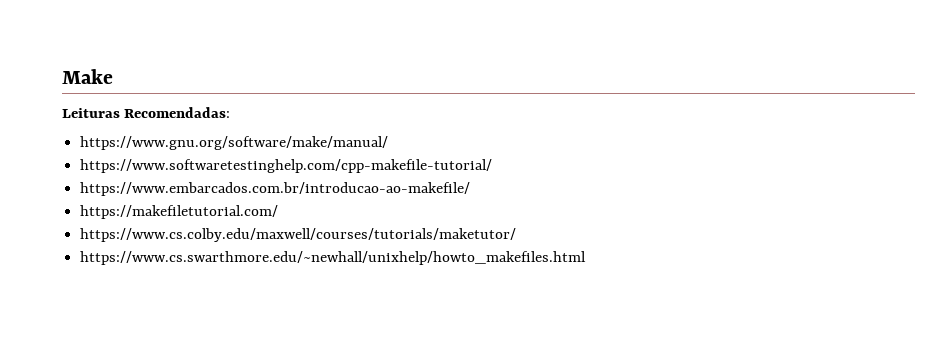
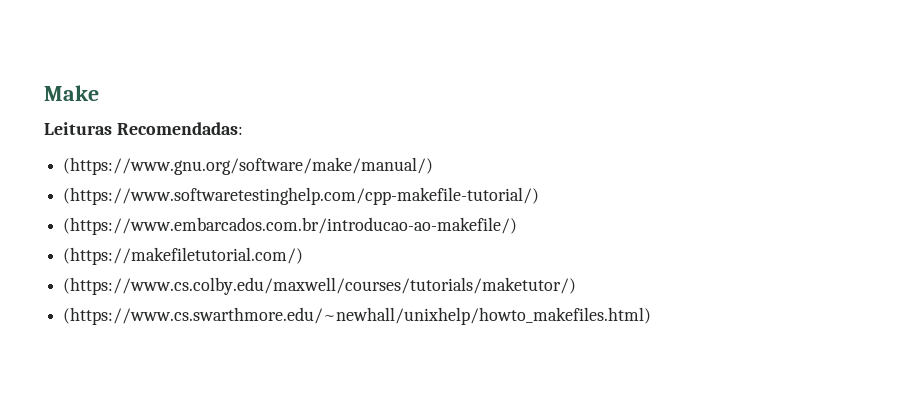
[80,136,389,150] [80,159,493,173] [80,182,471,196] [80,205,279,219] [80,228,517,242] [80,251,587,265] https://www.gnu.org/software/make/manual/ // https://www.softwaretestinghelp.com/cpp-makefile-tutorial/ // https://www.embarcados.com.br/introducao-ao-makefile/ // https://makefiletutorial.com/ // https://www.cs.colby.edu/maxwell/courses/tutorials/maketutor/ // https://www.cs.swarthmore.edu/~newhall/unixhelp/howto_makefiles.html -> [63,157,434,175] [63,187,540,205] [63,217,518,235] [63,247,304,265] [63,277,577,295] [63,307,652,325] (https://www.gnu.org/software/make/manual/) // (https://www.softwaretestinghelp.com/cpp-makefile-tutorial/) // (https://www.embarcados.com.br/introducao-ao-makefile/) // (https://makefiletutorial.com/) // (https://www.cs.colby.edu/maxwell/courses/tutorials/maketutor/) // (https://www.cs.swarthmore.edu/~newhall/unixhelp/howto_makefiles.html)

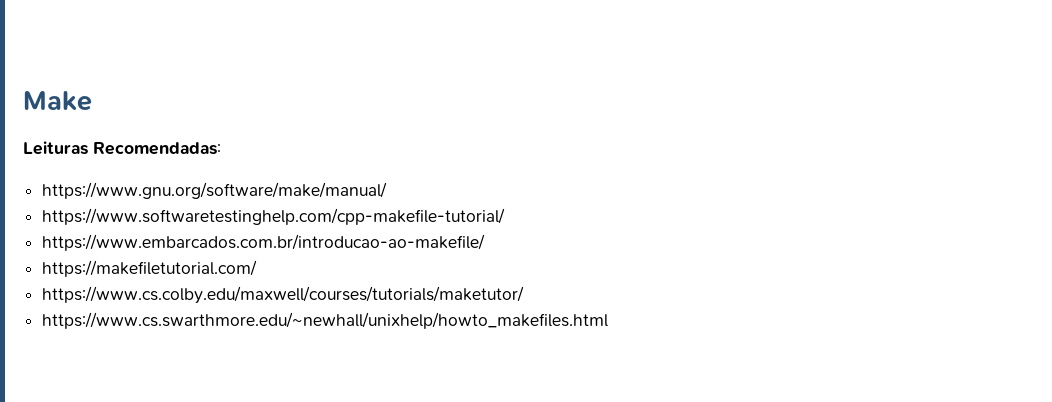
[63,157,434,175] [63,187,540,205] [63,217,518,235] [63,247,304,265] [63,277,577,295] [63,307,652,325] (https://www.gnu.org/software/make/manual/) // (https://www.softwaretestinghelp.com/cpp-makefile-tutorial/) // (https://www.embarcados.com.br/introducao-ao-makefile/) // (https://makefiletutorial.com/) // (https://www.cs.colby.edu/maxwell/courses/tutorials/maketutor/) // (https://www.cs.swarthmore.edu/~newhall/unixhelp/howto_makefiles.html) -> [42,182,388,199] [42,208,506,225] [42,234,486,251] [42,260,258,277] [42,286,525,304] [42,312,609,329] https://www.gnu.org/software/make/manual/ // https://www.softwaretestinghelp.com/cpp-makefile-tutorial/ // https://www.embarcados.com.br/introducao-ao-makefile/ // https://makefiletutorial.com/ // https://www.cs.colby.edu/maxwell/courses/tutorials/maketutor/ // https://www.cs.swarthmore.edu/~newhall/unixhelp/howto_makefiles.html

